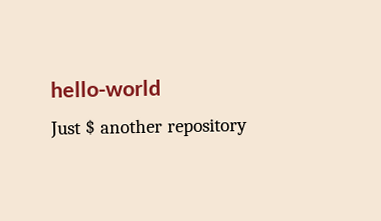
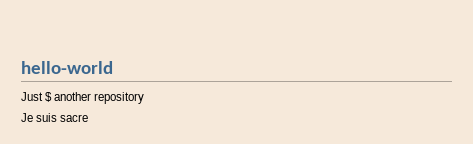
(249, 127) none -> [21,113,89,122] // Je suis sacre

